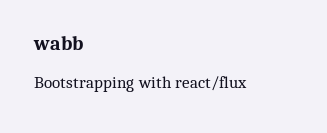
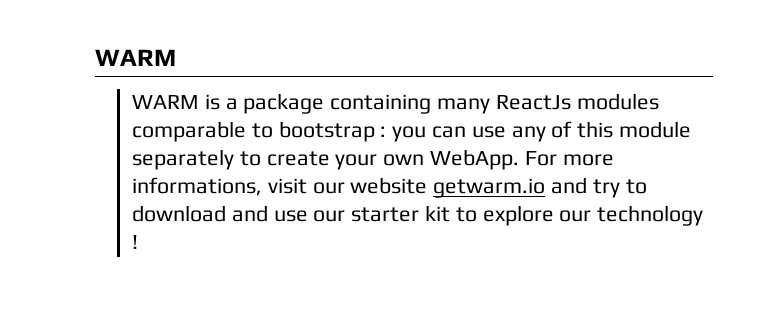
[33,35,83,50] [34,76,248,92] wabb // Bootstrapping with react/flux -> [95,49,176,66] [132,93,659,114] [132,121,692,142] [132,149,614,170] [132,177,647,198] [132,205,704,226] [132,235,139,249] WARM // WARM is a package containing many ReactJs modules comparable to bootstrap : you can use any of this module separately to create your own WebApp. For more informations, visit our website getwarm.io and try to download and use our starter kit to explore our technology !

